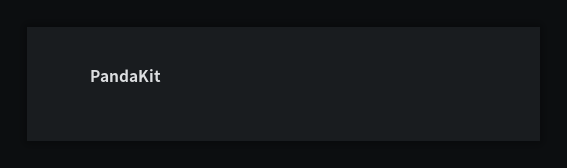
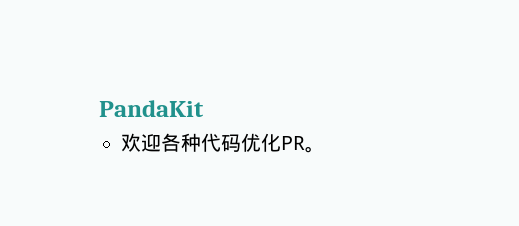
(161, 75) none -> [121,133,325,153] // 欢迎各种代码优化PR。

